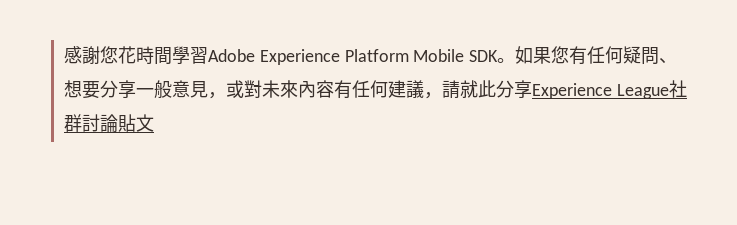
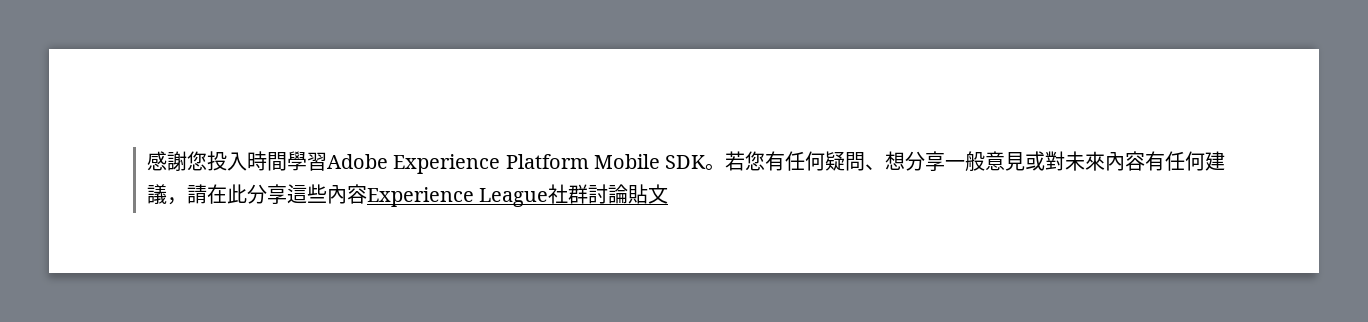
[117,46,136,64] 花 -> [206,151,247,171] 投入
[515,46,552,64] 如果 -> [725,151,746,171] 若
[81,81,100,99] 要 -> (906, 160) none
[207,92,226,99] ， -> (1026, 161) none
[459,80,532,99] 就此分享 -> [206,184,367,205] 在此分享這些內容

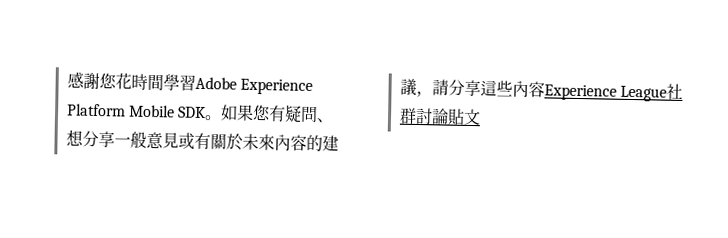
[206,151,247,171] 投入 -> [114,72,132,90] 花
[725,151,826,171] 若您有任何 -> [220,104,287,122] 如果您有
[1045,151,1066,171] 對 -> [193,132,243,151] 有關於
[1145,151,1206,171] 有任何 -> [305,134,323,152] 的
[206,184,247,204] 在此 -> (449, 87) none

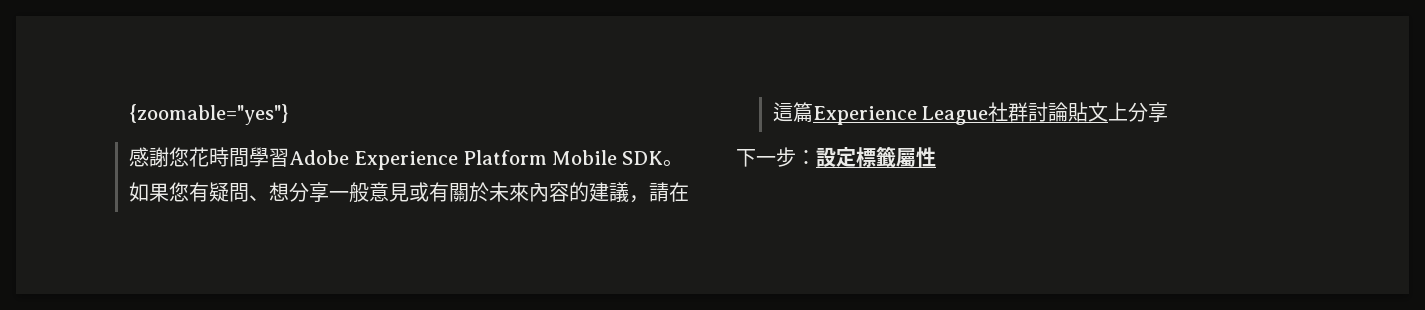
(66, 80) none -> [128,104,288,125] {zoomable="yes"} //
[447,79,545,98] 分享這些內容 -> [668,182,689,202] [772,102,813,123] 在這篇
(481, 117) none -> [1108,102,1169,123] [736,146,936,168] 上分享 // 下一步：設定標籤屬性

